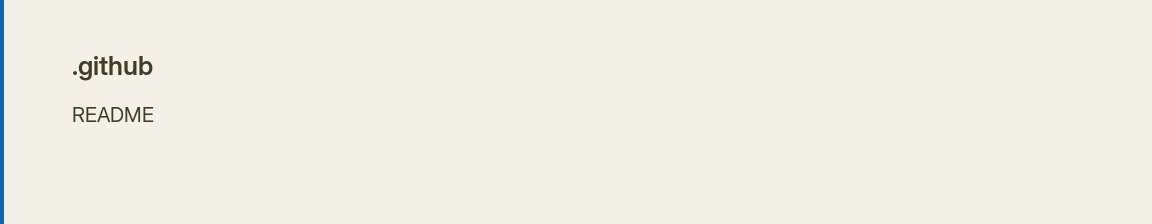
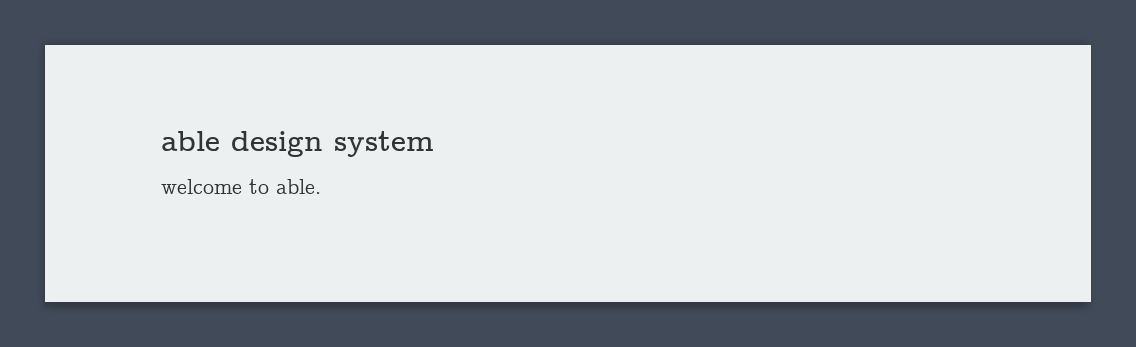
[72,56,153,81] [72,107,154,122] .github // README -> [161,131,434,157] [161,179,321,194] able design system // welcome to able.

